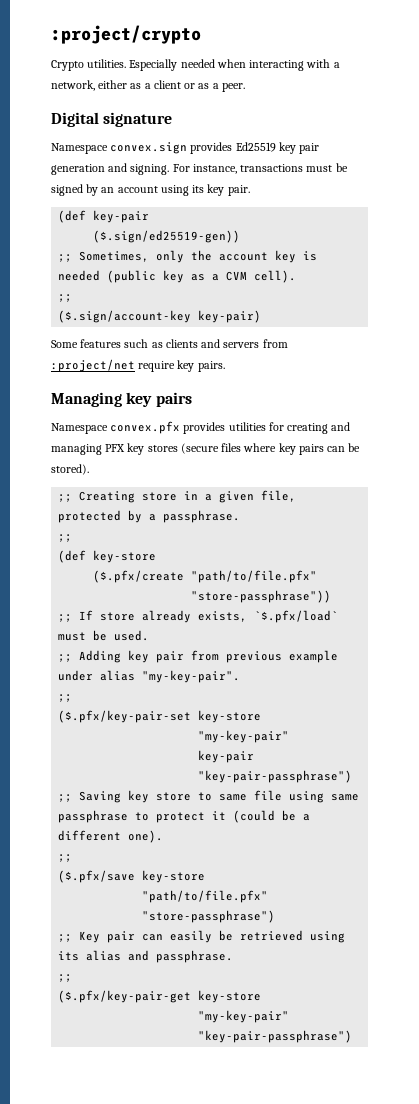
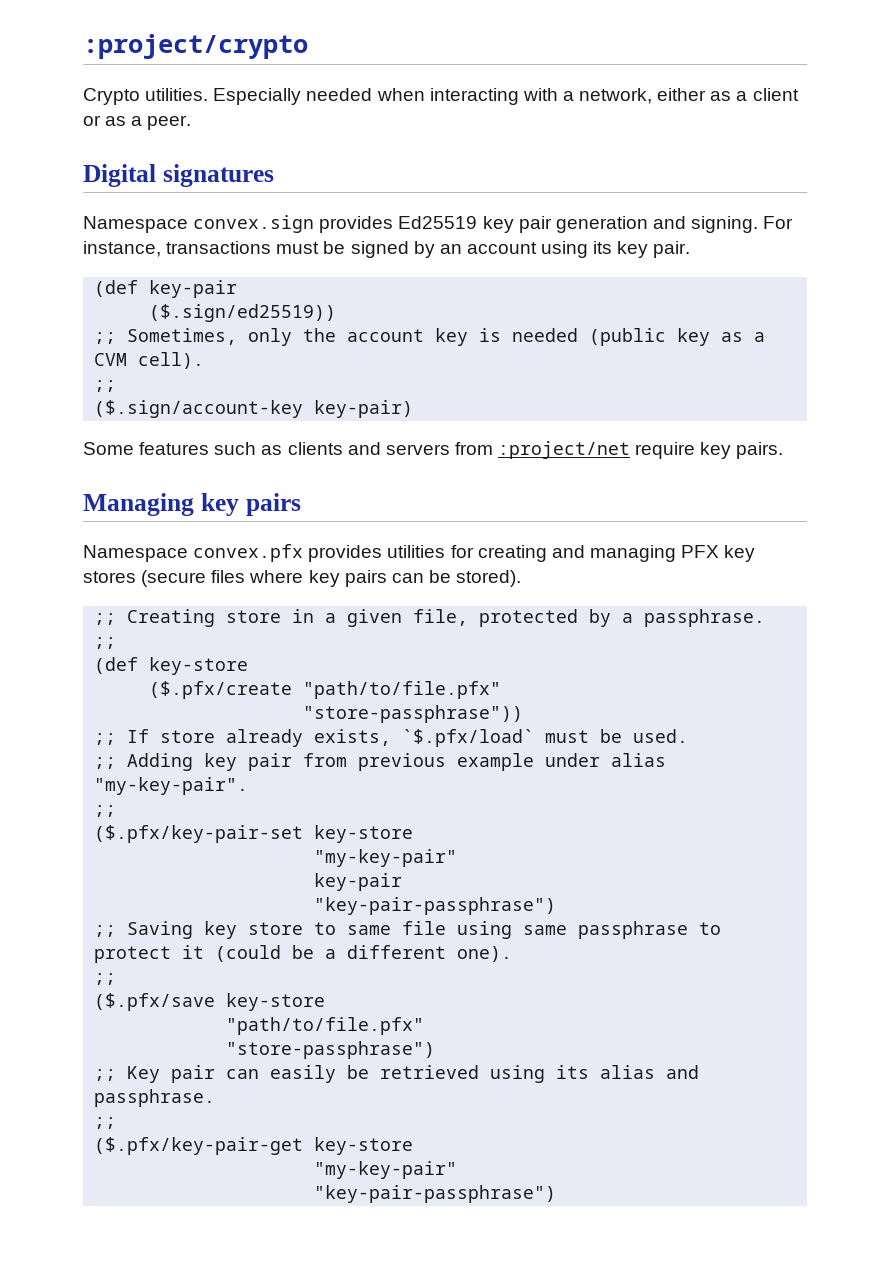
[103,112,173,127] signature -> [162,164,274,187] signatures
[93,230,241,243] ($.sign/ed25519-gen)) -> [149,304,337,322] ($.sign/ed25519))

